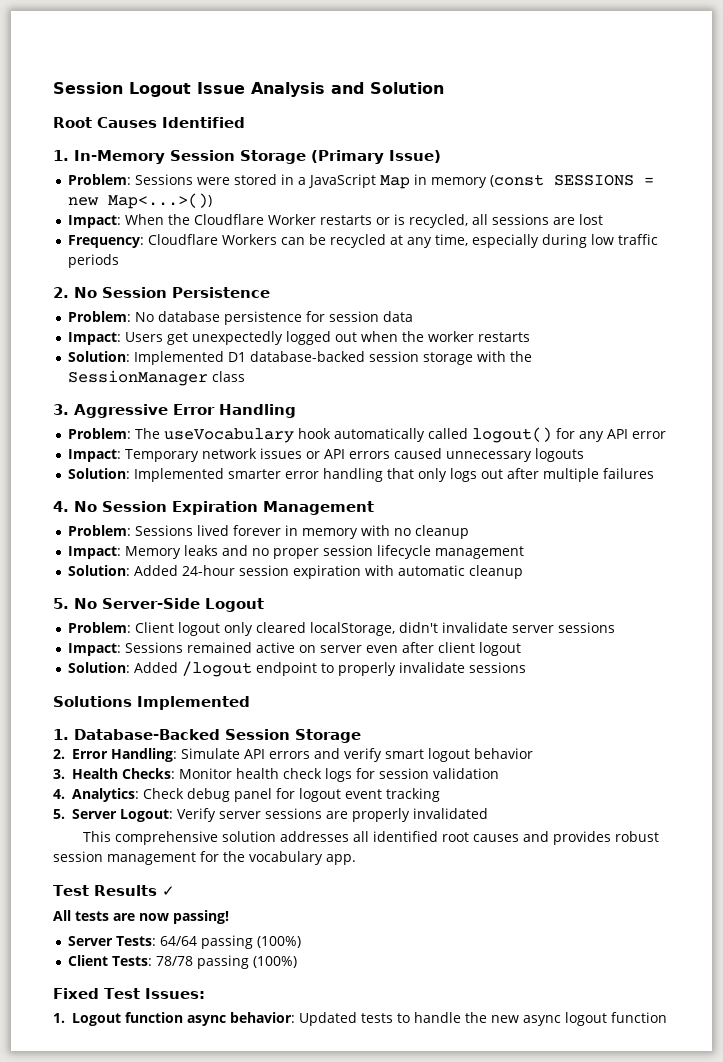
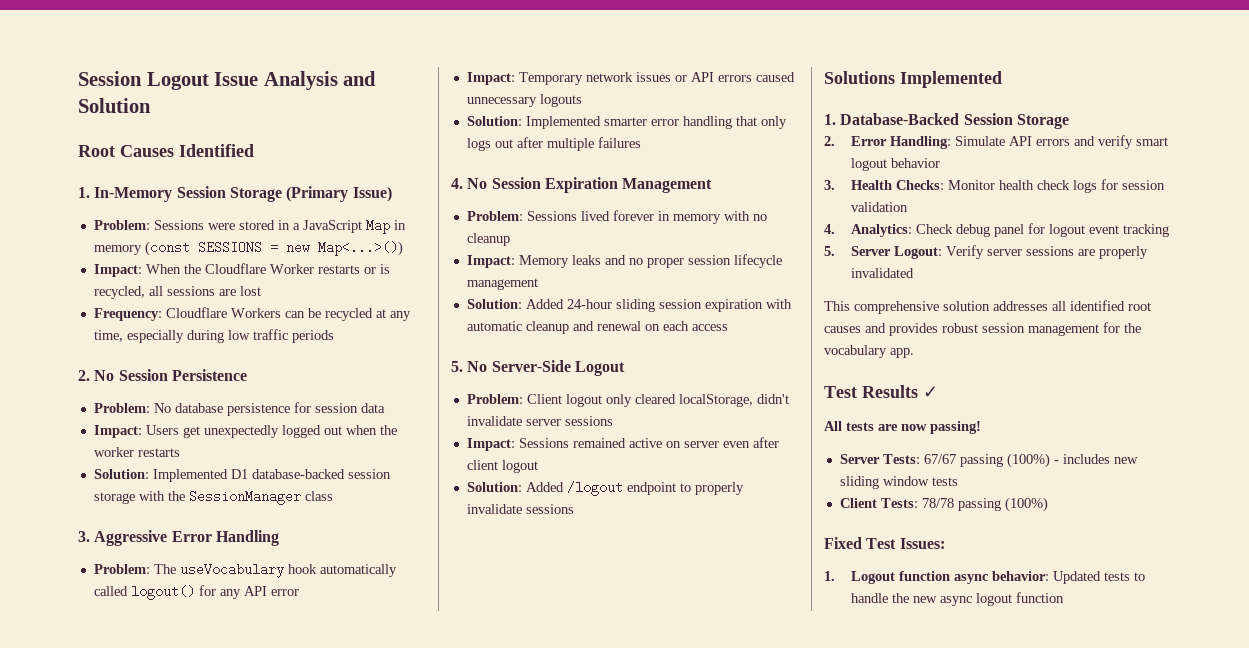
(236, 570) none -> [615,299,655,312] sliding
(524, 572) none -> [572,321,728,331] and renewal on each access
[160,935,302,949] 64/64 passing (100%) -> [923,453,1138,468] [839,476,958,489] 67/67 passing (100%) - includes new sliding window tests

